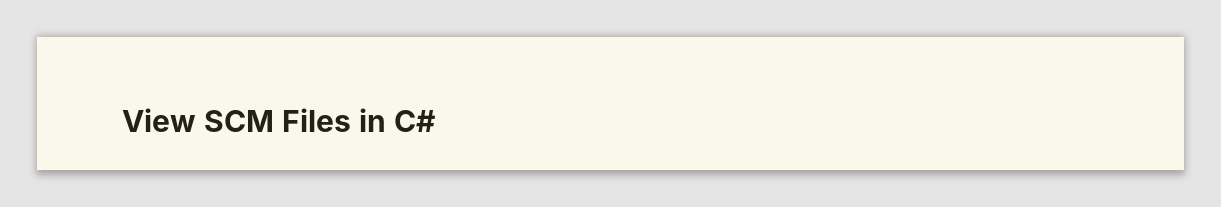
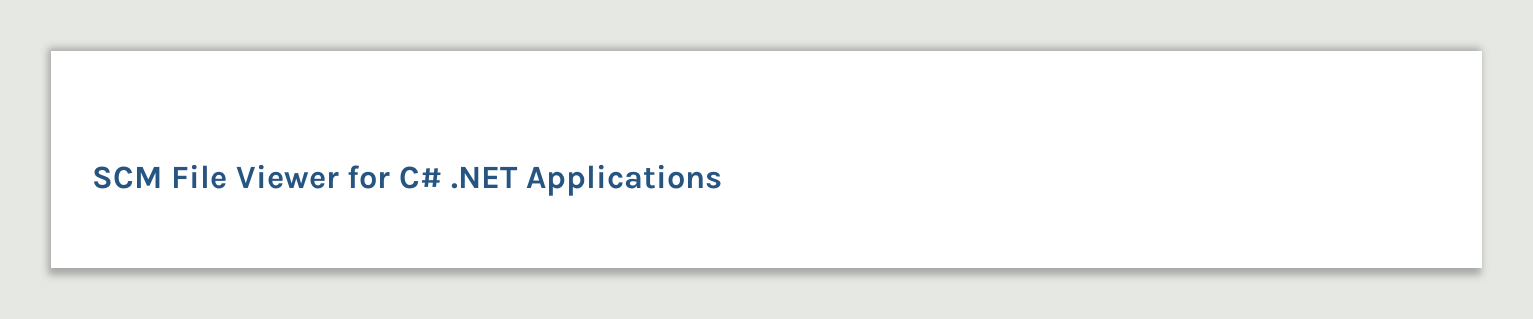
[122,108,437,132] View SCM Files in C# -> [92,164,722,196] SCM File Viewer for C# .NET Applications

